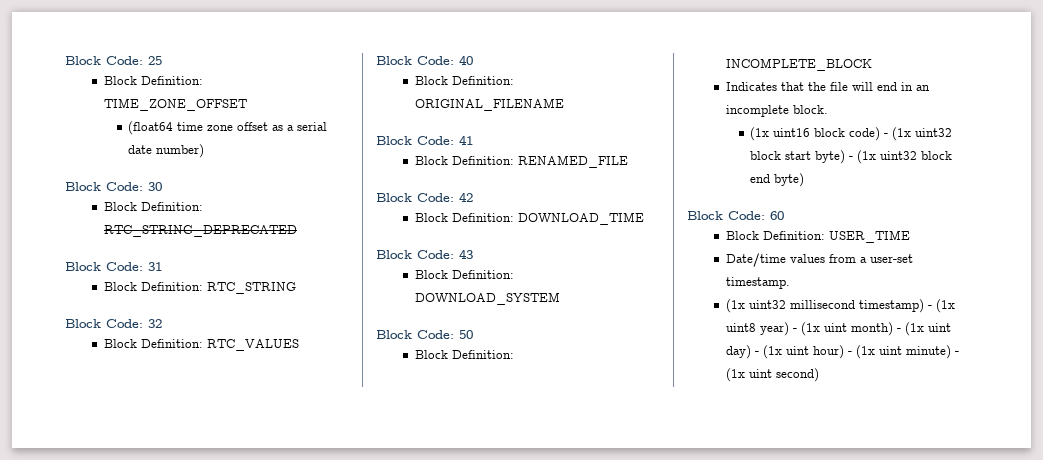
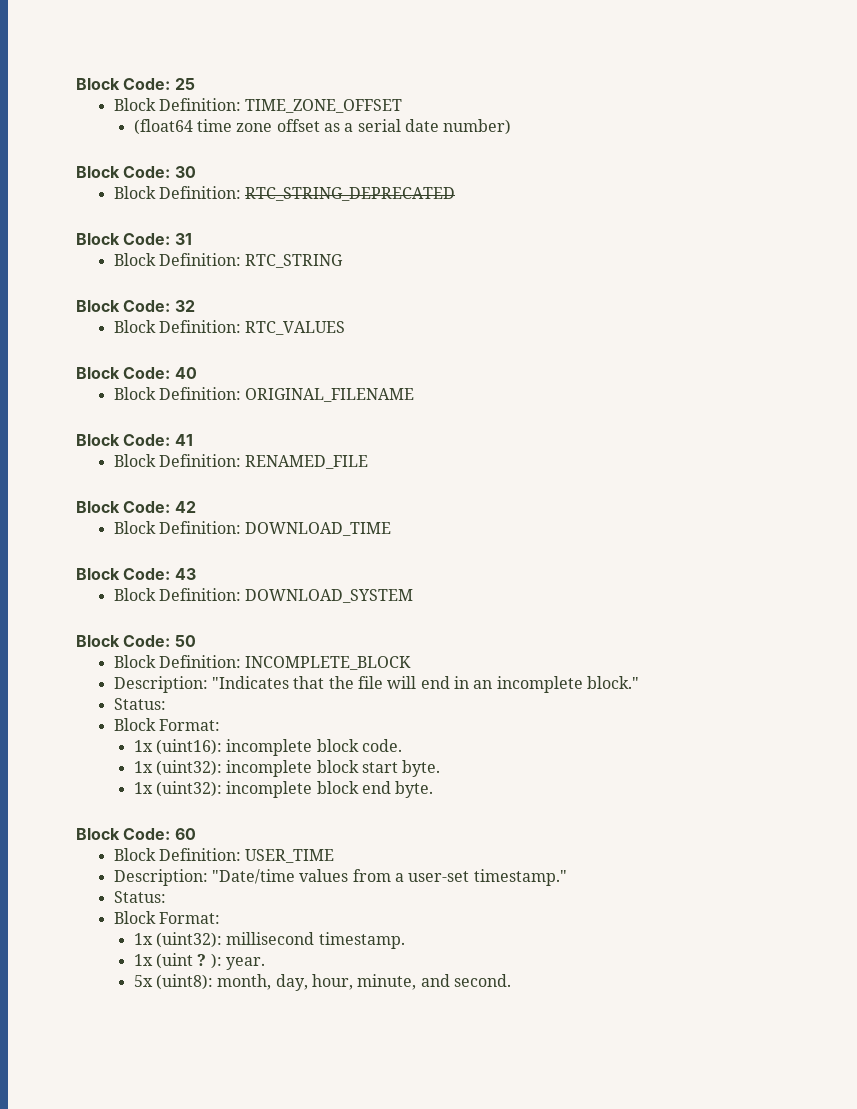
[725,82,777,91] Indicates -> [113,676,289,693] Description: "Indicates
[792,105,828,114] [750,127,953,141] [750,150,918,164] block. // (1x uint16 block code) - (1x uint32 block start byte) - (1x uint32 -> [586,676,639,689] [113,698,166,710] [113,718,220,731] [133,739,402,756] [133,760,441,777] [133,781,313,798] block." // Status: // Block Format: // 1x (uint16): incomplete block code. // 1x (uint32): incomplete block start byte. // 1x (uint32): incomplete
[774,173,805,187] byte) -> [395,781,434,798] byte.
[725,253,786,267] Date/time -> [113,869,295,886] Description: "Date/time
[725,277,790,289] [725,299,955,313] [725,322,951,336] [725,345,959,359] [725,368,819,382] timestamp. // (1x uint32 millisecond timestamp) - (1x uint8 year) - (1x uint month) - (1x uint day) - (1x uint hour) - (1x uint minute) - (1x uint second) -> [473,869,567,886] [113,891,166,903] [113,911,220,924] [133,932,405,949] [133,953,265,970] [133,974,511,991] timestamp." // Status: // Block Format: // 1x (uint32): millisecond timestamp. // 1x (uint ? ): year. // 5x (uint8): month, day, hour, minute, and second.

